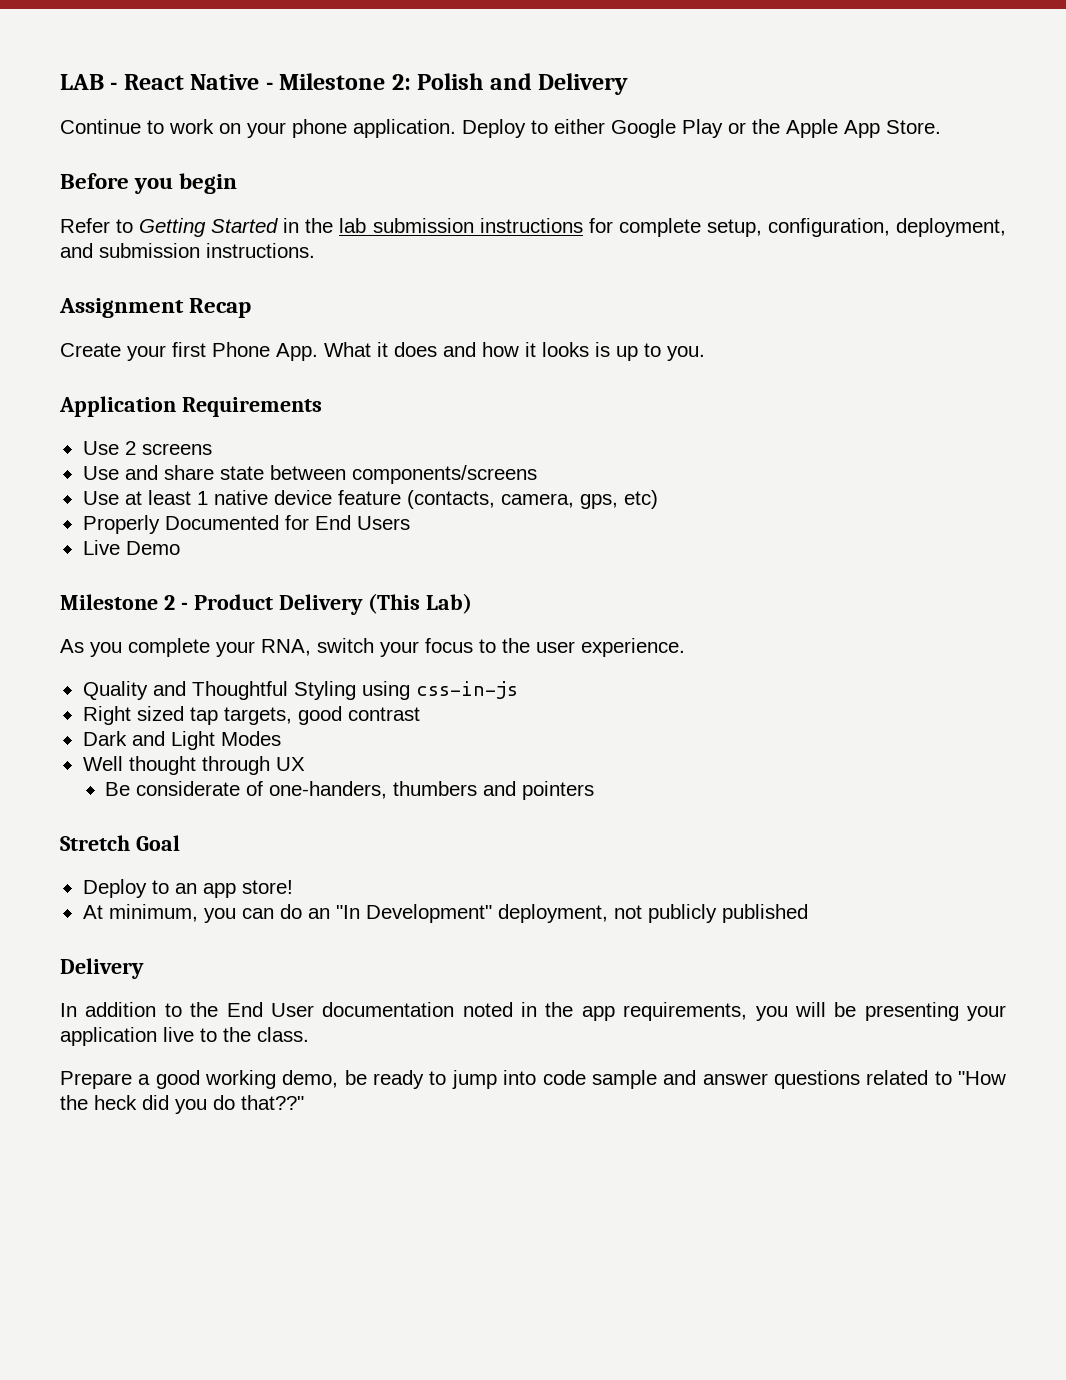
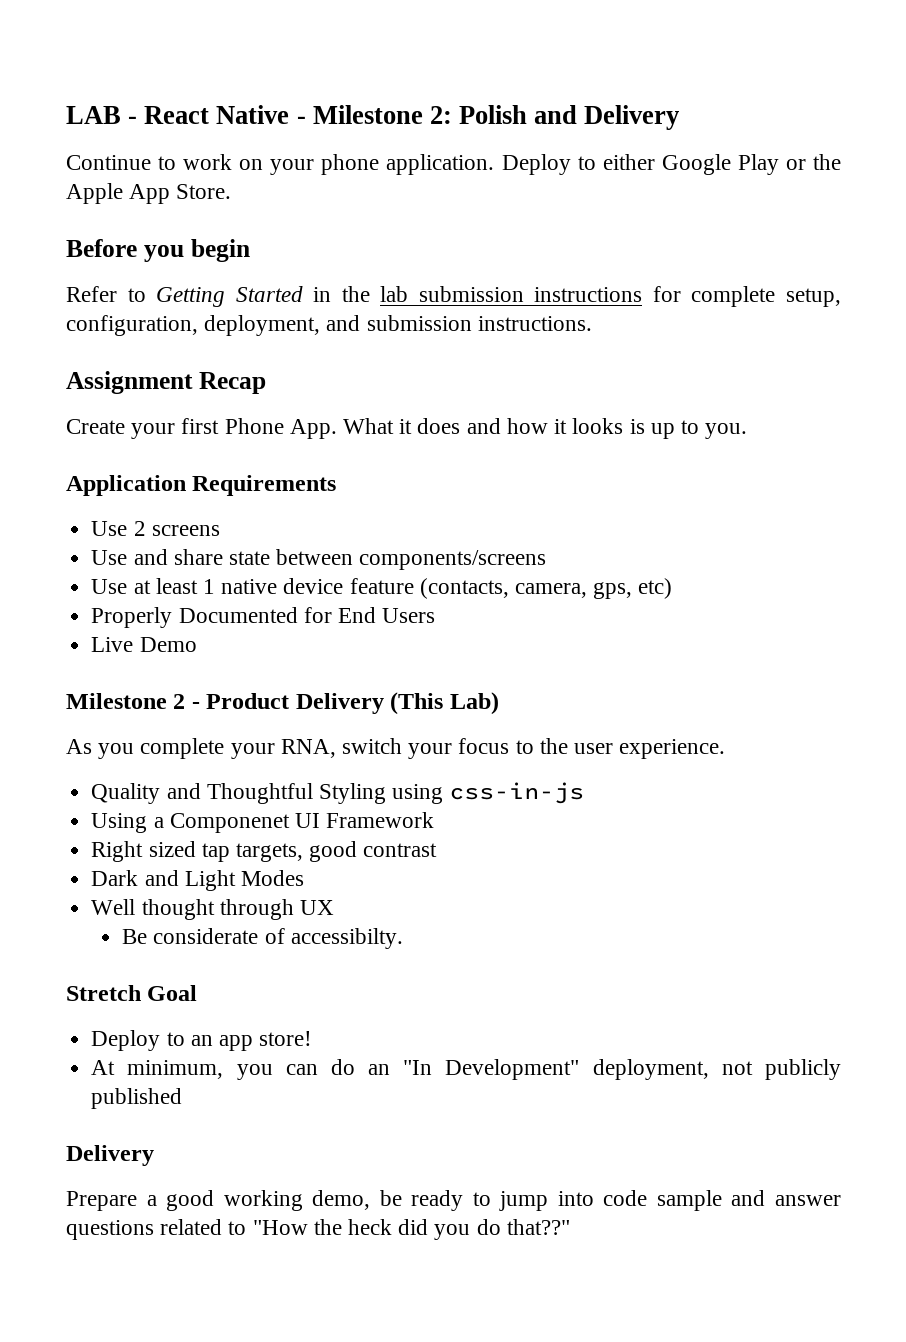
(518, 690) none -> [91,812,435,833] // Using a Componenet UI Framework
[269,781,595,800] one-handers, thumbers and pointers -> [290,928,403,949] accessibilty.
[60,1002,1006,1021] [60,1027,309,1046] // In addition to the End User documentation noted in the app requirements, you will be presenting your application live to the class. -> (154, 1155) none

